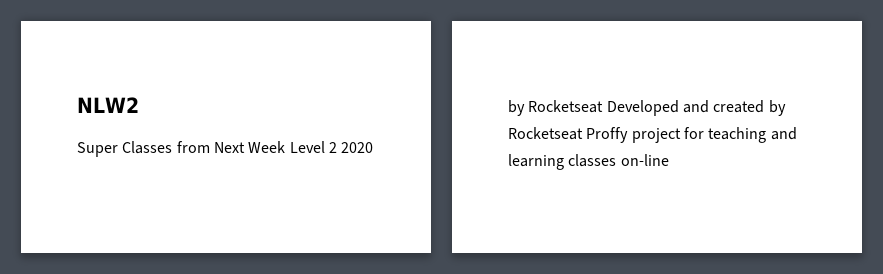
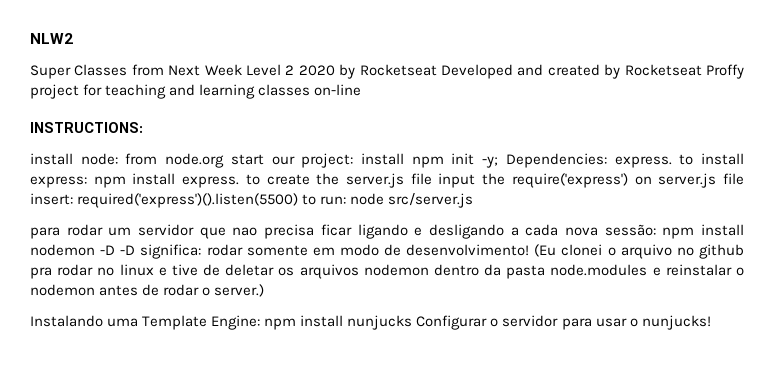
(669, 160) none -> [30,122,143,133] [30,153,744,168] [30,173,744,188] [30,193,474,208] [30,224,744,239] [30,244,744,259] [30,264,744,279] [30,284,265,297] [30,315,711,330] // INSTRUCTIONS: // install node: from node.org start our project: install npm init -y; Dependencies: express. to install express: npm install express. to create the server.js file input the require('express') on server.js file insert: required('express')().listen(5500) to run: node src/server.js // para rodar um servidor que nao precisa ficar ligando e desligando a cada nova sessão: npm install nodemon -D -D significa: rodar somente em modo de desenvolvimento! (Eu clonei o arquivo no github pra rodar no linux e tive de deletar os arquivos nodemon dentro da pasta node.modules e reinstalar o nodemon antes de rodar o server.) // Instalando uma Template Engine: npm install nunjucks Configurar o servidor para usar o nunjucks!

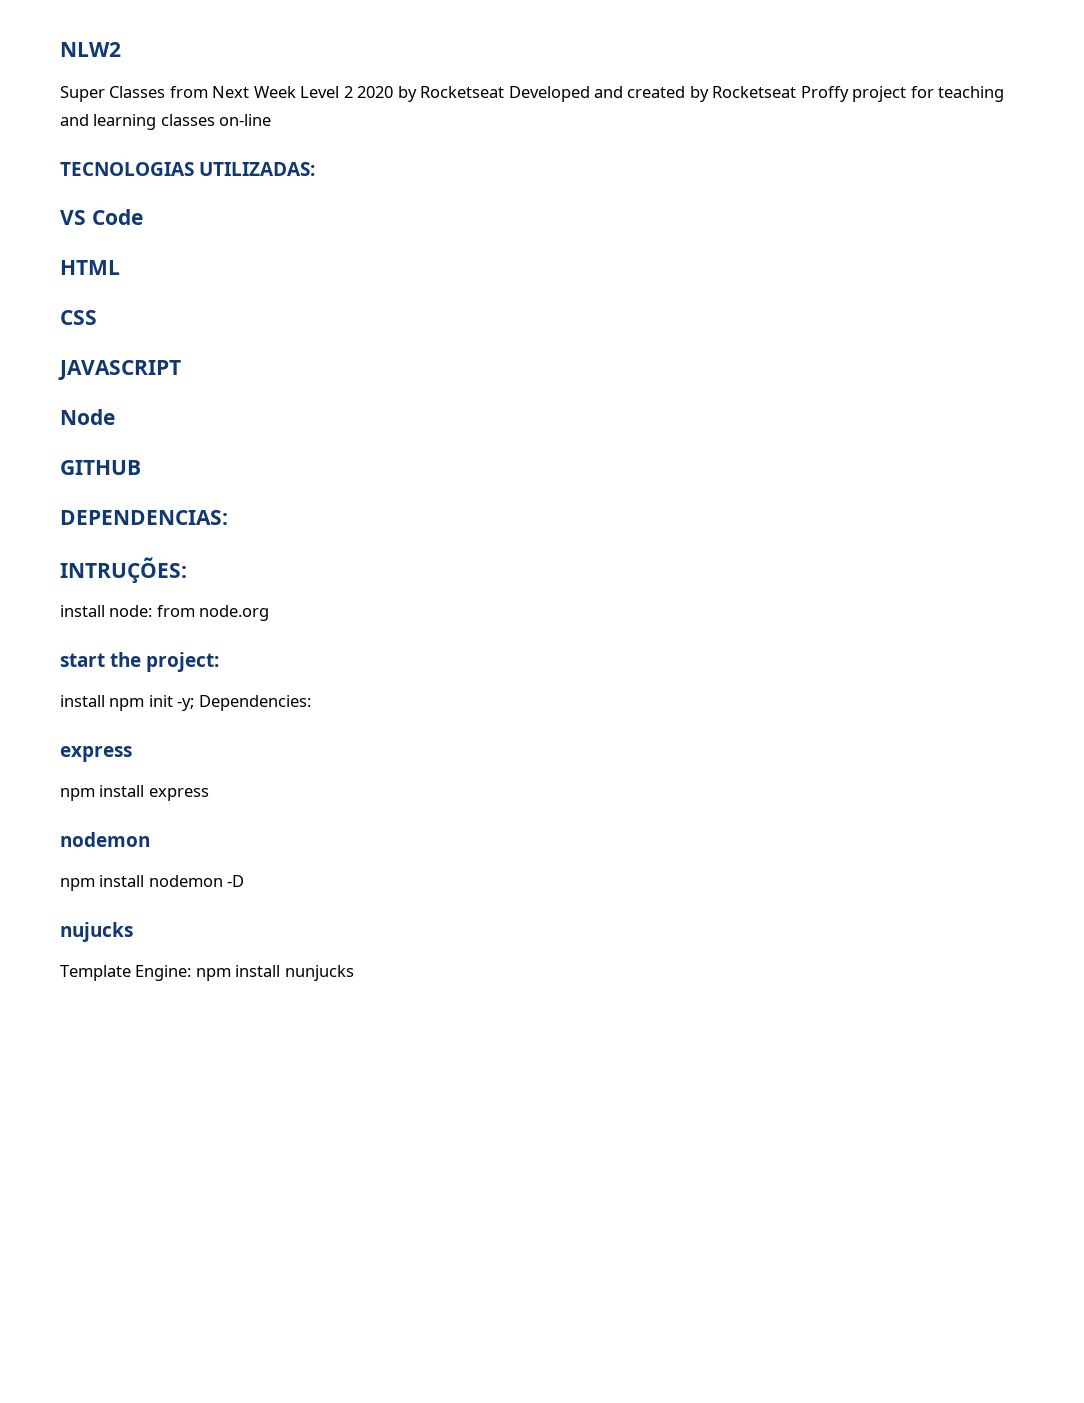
[30,122,143,133] INSTRUCTIONS: -> [60,162,316,176] [60,209,143,225] [60,260,120,275] [60,310,97,325] [58,360,181,380] [60,409,115,425] [60,460,141,475] [60,510,228,525] [60,557,187,583] TECNOLOGIAS UTILIZADAS: // VS Code // HTML // CSS // JAVASCRIPT // Node // GITHUB // DEPENDENCIAS: // INTRUÇÕES:
[230,154,295,165] start our -> [60,652,142,667] // start the
(354, 160) none -> (220, 662) //
[614,153,744,168] [30,173,744,188] [30,193,474,208] [30,224,744,239] [30,244,744,259] [30,264,744,279] [30,284,265,297] [30,315,139,327] express. to install express: npm install express. to create the server.js file input the require('express') on server.js file insert: required('express')().listen(5500) to run: node src/server.js // para rodar um servidor que nao precisa ficar ligando e desligando a cada nova sessão: npm install nodemon -D -D significa: rodar somente em modo de desenvolvimento! (Eu clonei o arquivo no github pra rodar no linux e tive de deletar os arquivos nodemon dentro da pasta node.modules e reinstalar o nodemon antes de rodar o server.) // Instalando uma -> [60,746,132,762] [60,785,209,801] [60,832,150,847] [60,875,245,891] [60,922,133,942] // express // npm install express // nodemon // npm install nodemon -D // nujucks //
[416,315,711,330] Configurar o servidor para usar o nunjucks! -> (354, 973) none

